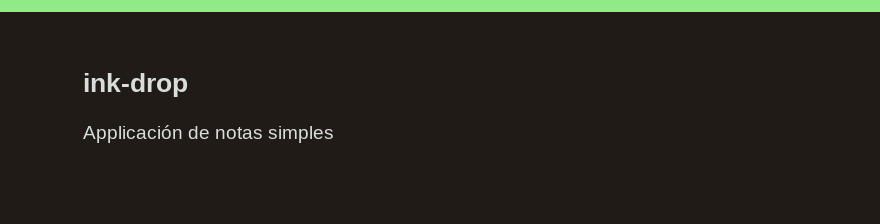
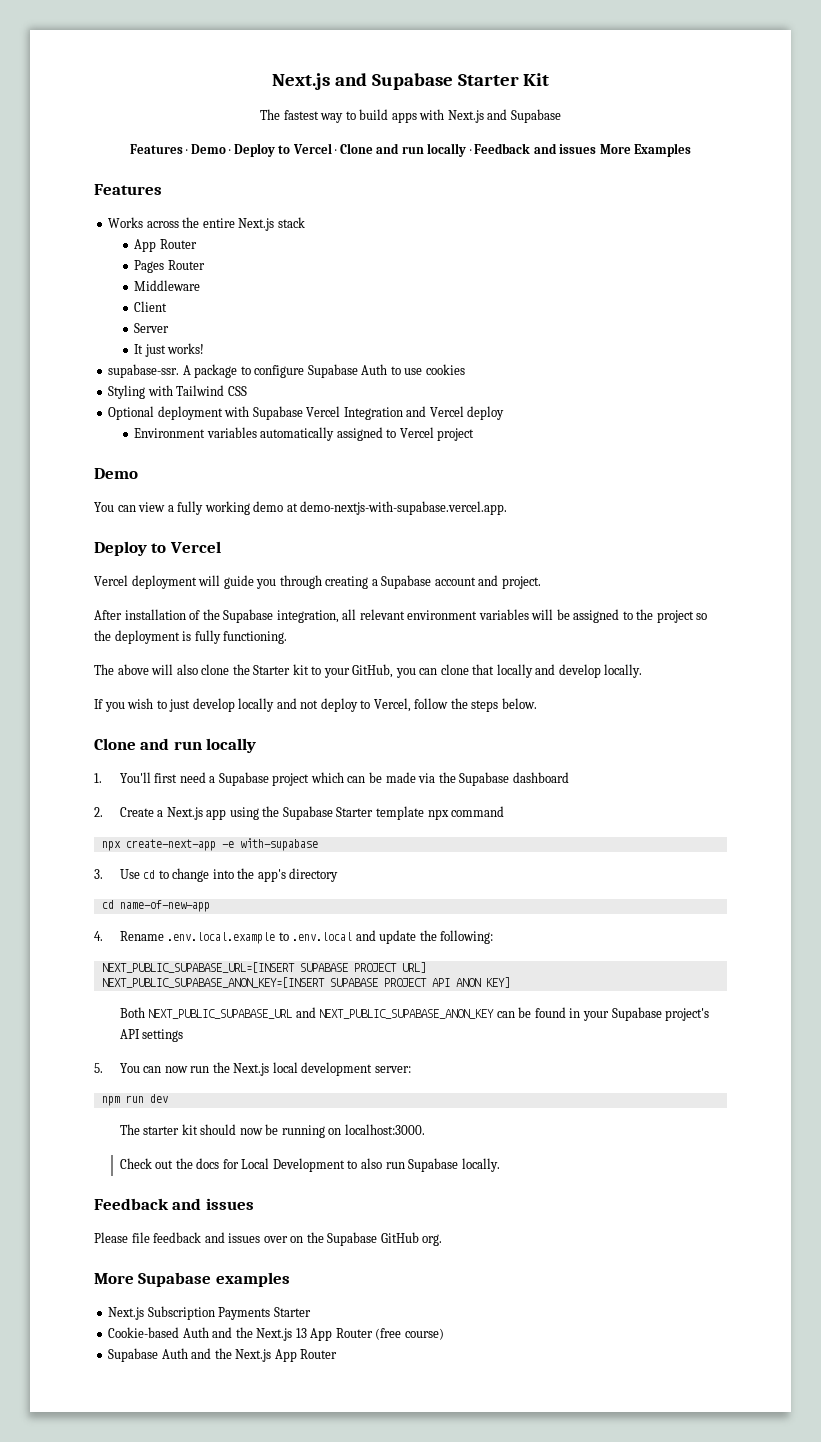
[83,73,188,97] [83,125,335,143] ink-drop // Applicación de notas simples -> [271,73,550,90] [260,109,561,123] [129,143,692,157] [94,184,162,195] [108,217,305,231] [134,239,197,252] [134,260,205,273] [134,280,201,291] [134,301,168,312] [134,323,170,333] [134,343,205,357] [108,364,465,378] [108,385,247,399] [108,406,505,420] [134,427,475,441] [94,468,138,479] [94,501,508,515] [94,541,221,556] [94,575,541,589] [94,609,708,623] [94,630,288,644] [94,664,643,678] [94,698,537,712] [94,738,257,753] [94,772,569,786] [94,806,505,820] [101,838,318,851] [94,868,339,882] [101,900,210,912] [94,930,494,944] [101,962,426,973] [101,977,510,988] [119,1007,710,1021] [119,1029,184,1042] [94,1062,411,1076] [101,1094,168,1106] [119,1124,425,1138] [119,1158,500,1172] [94,1198,254,1210] [94,1232,443,1246] [94,1272,290,1287] [108,1306,311,1320] [108,1327,444,1341] [108,1348,338,1362] Next.js and Supabase Starter Kit // The fastest way to build apps with Next.js and Supabase // Features · Demo · Deploy to Vercel · Clone and run locally · Feedback and issues More Examples // Features // Works across the entire Next.js stack // App Router // Pages Router // Middleware // Client // Server // It just works! // supabase-ssr. A package to configure Supabase Auth to use cookies // Styling with Tailwind CSS // Optional deployment with Supabase Vercel Integration and Vercel deploy // Environment variables automatically assigned to Vercel project // Demo // You can view a fully working demo at demo-nextjs-with-supabase.vercel.app. // Deploy to Vercel // Vercel deployment will guide you through creating a Supabase account and project. // After installation of the Supabase integration, all relevant environment variables will be assigned to the project so the deployment is fully functioning. // The above will also clone the Starter kit to your GitHub, you can clone that locally and develop locally. // If you wish to just develop locally and not deploy to Vercel, follow the steps below. // Clone and run locally // 1. You'll first need a Supabase project which can be made via the Supabase dashboard // 2. Create a Next.js app using the Supabase Starter template npx command // npx create-next-app -e with-supabase // 3. Use cd to change into the app's directory // cd name-of-new-app // 4. Rename .env.local.example to .env.local and update the following: // NEXT_PUBLIC_SUPABASE_URL=[INSERT SUPABASE PROJECT URL] // NEXT_PUBLIC_SUPABASE_ANON_KEY=[INSERT SUPABASE PROJECT API ANON KEY] // Both NEXT_PUBLIC_SUPABASE_URL and NEXT_PUBLIC_SUPABASE_ANON_KEY can be found in your Supabase project's API settings // 5. You can now run the Next.js local development server: // npm run dev // The starter kit should now be running on localhost:3000. // Check out the docs for Local Development to also run Supabase locally. // Feedback and issues // Please file feedback and issues over on the Supabase GitHub org. // More Supabase examples // Next.js Subscription Payments Starter // Cookie-based Auth and the Next.js 13 App Router (free course) // Supabase Auth and the Next.js App Router

